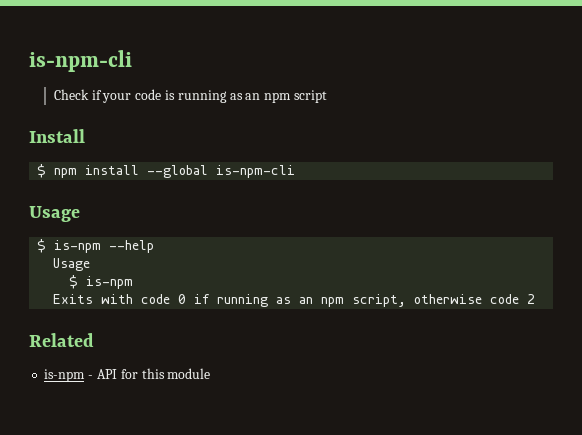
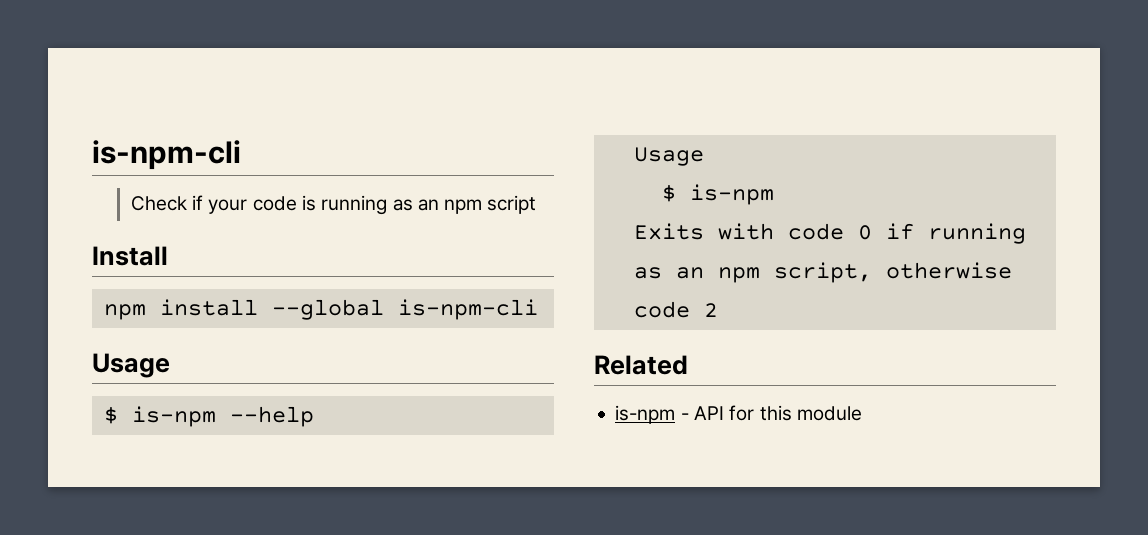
[37,164,47,178] $ -> (168, 256) none

